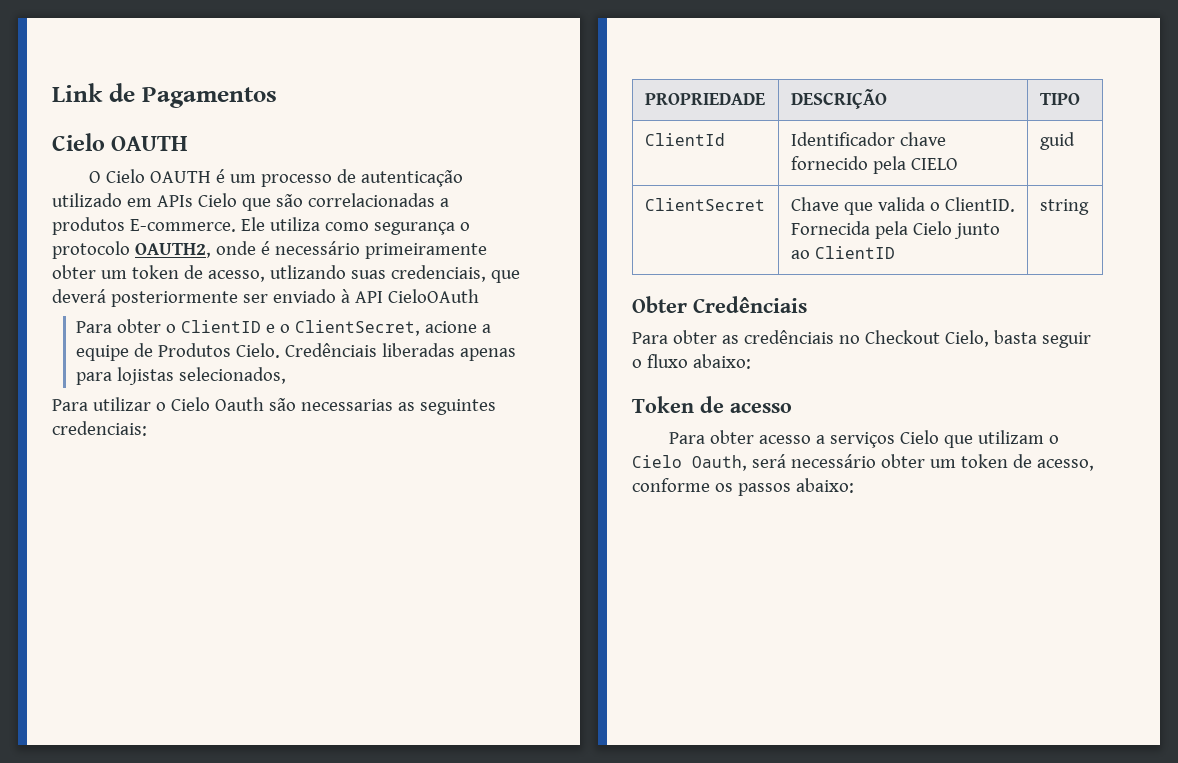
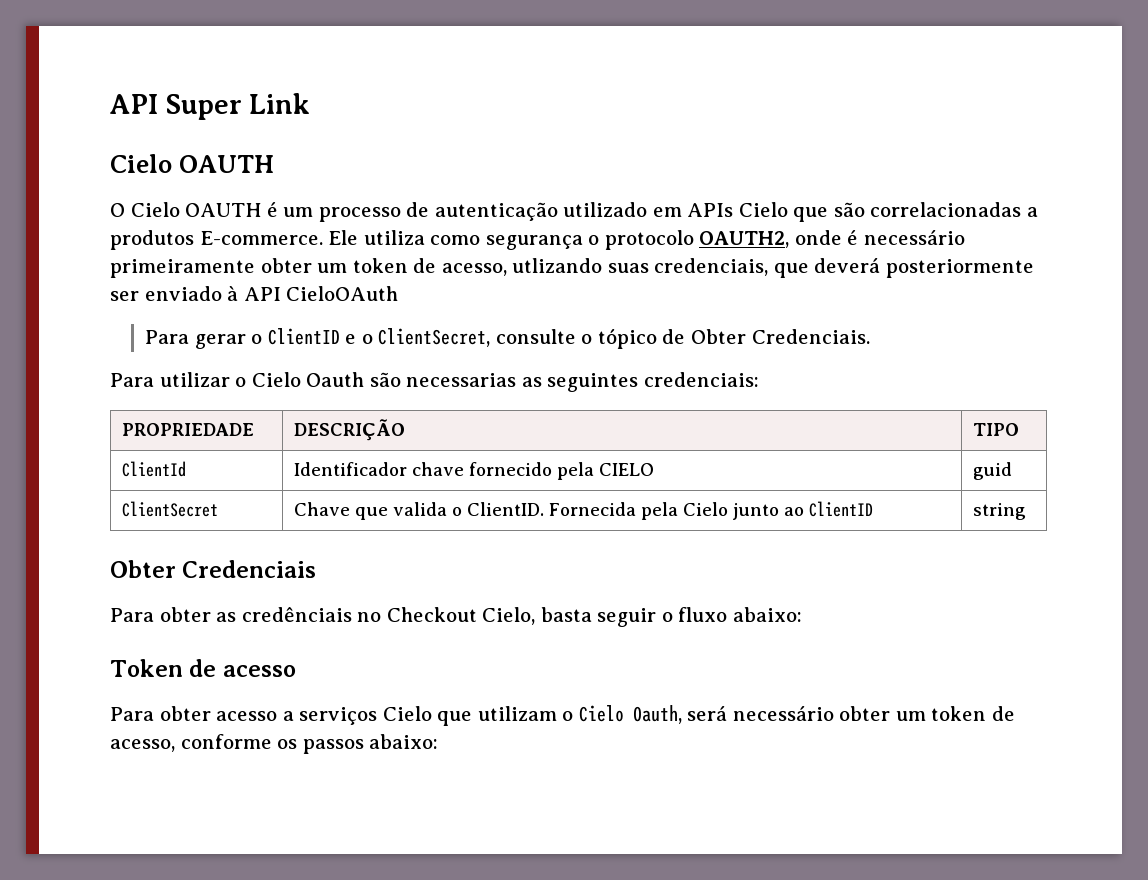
(52, 92) none -> [110,94,242,120] API Super
[108,83,277,108] de Pagamentos -> (311, 103) none
[116,319,161,333] obter -> [194,334,246,349] gerar
[424,321,491,333] [75,343,516,361] [75,367,286,385] acione a equipe de Produtos Cielo. Credênciais liberadas apenas para lojistas selecionados, -> [495,328,870,349] consulte o tópico de Obter Credenciais.
[693,296,807,313] Credênciais -> [182,560,317,578] Credenciais

